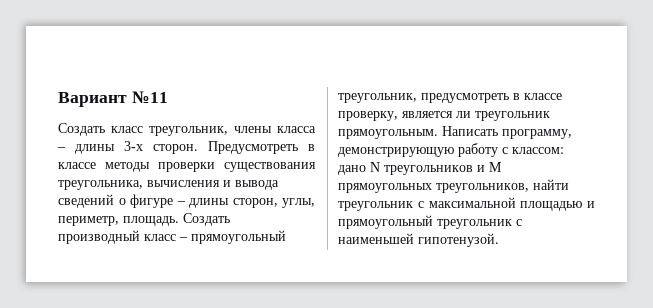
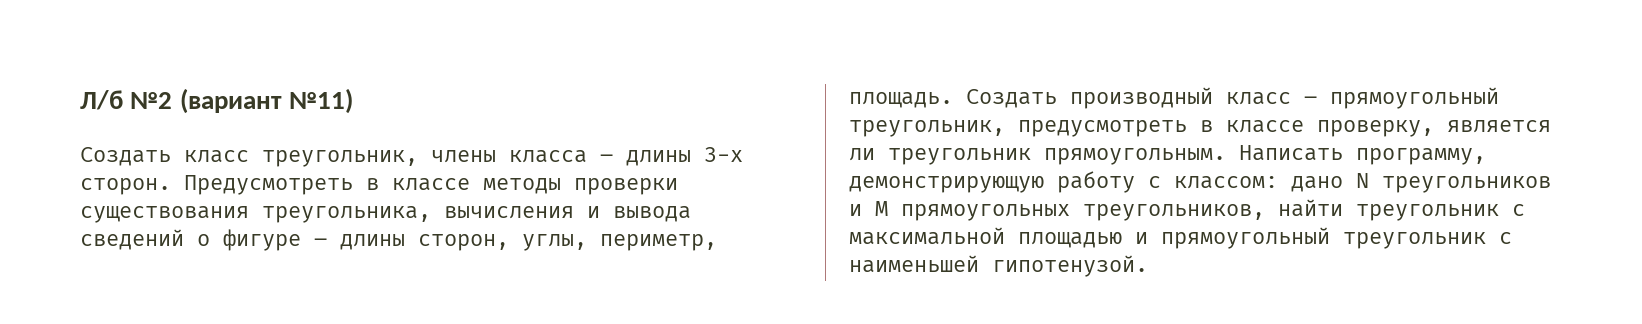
[58,91,168,107] Вариант №11 -> [80,88,353,114] Л/б №2 (вариант №11)

